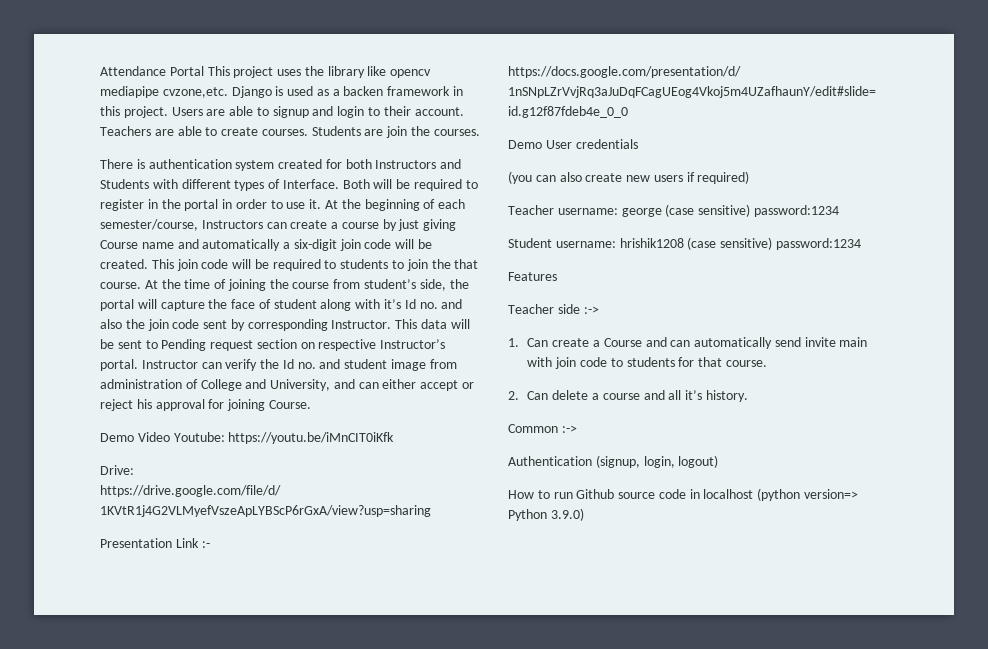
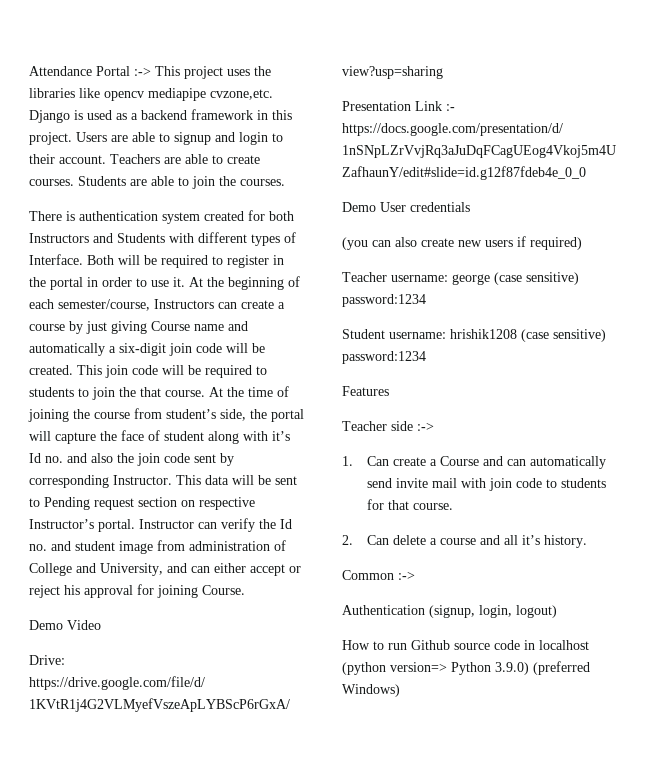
(204, 71) none -> [134,67,151,76] :->
[327,66,365,78] library -> [29,88,75,98] libraries
[343,86,384,96] backen -> [141,110,187,120] backend
(384, 132) none -> [151,176,189,186] able to
[173,432,395,444] Youtube: https://youtu.be/iMnCIT0iKfk -> (101, 625) none
[839,337,868,347] main -> [431,478,457,488] mail
(584, 514) none -> [533,661,590,675] [342,684,400,697] (preferred Windows)

